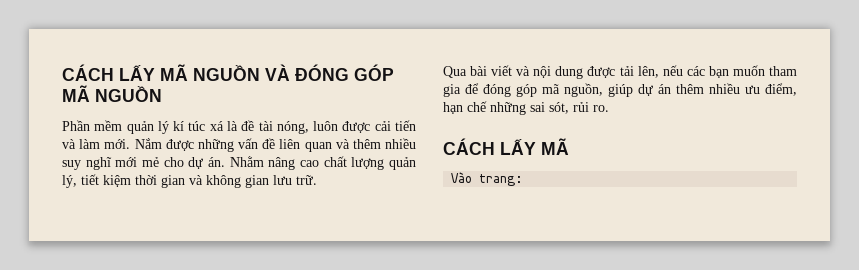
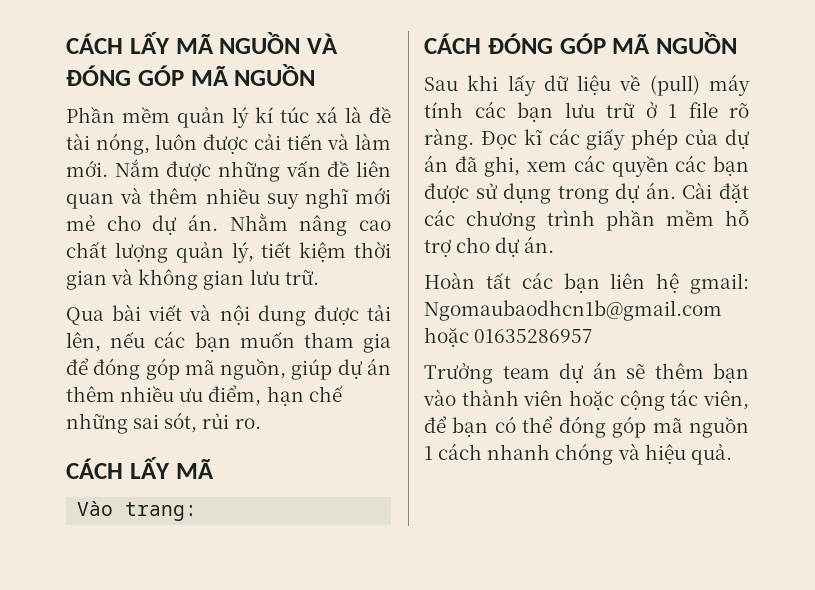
(524, 180) none -> [424,32,737,54] [424,74,750,96] [424,101,749,122] [424,128,750,150] [424,155,749,177] [424,182,749,204] [424,209,749,231] [424,236,555,257] [424,272,749,294] [424,300,722,321] [424,327,593,347] [424,362,749,384] [423,389,749,411] [424,416,749,438] [424,443,732,465] // CÁCH ĐÓNG GÓP MÃ NGUỒN // Sau khi lấy dữ liệu về (pull) máy tính các bạn lưu trữ ở 1 file rõ ràng. Đọc kĩ các giấy phép của dự án đã ghi, xem các quyền các bạn được sử dụng trong dự án. Cài đặt các chương trình phần mềm hỗ trợ cho dự án. // Hoàn tất các bạn liên hệ gmail: Ngomaubaodhcn1b@gmail.com hoặc 01635286957 // Trưởng team dự án sẽ thêm bạn vào thành viên hoặc cộng tác viên, để bạn có thể đóng góp mã nguồn 1 cách nhanh chóng và hiệu quả.

